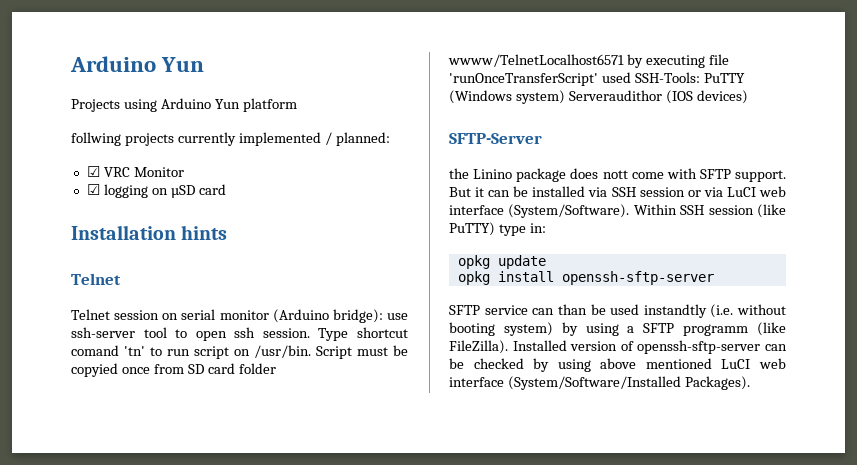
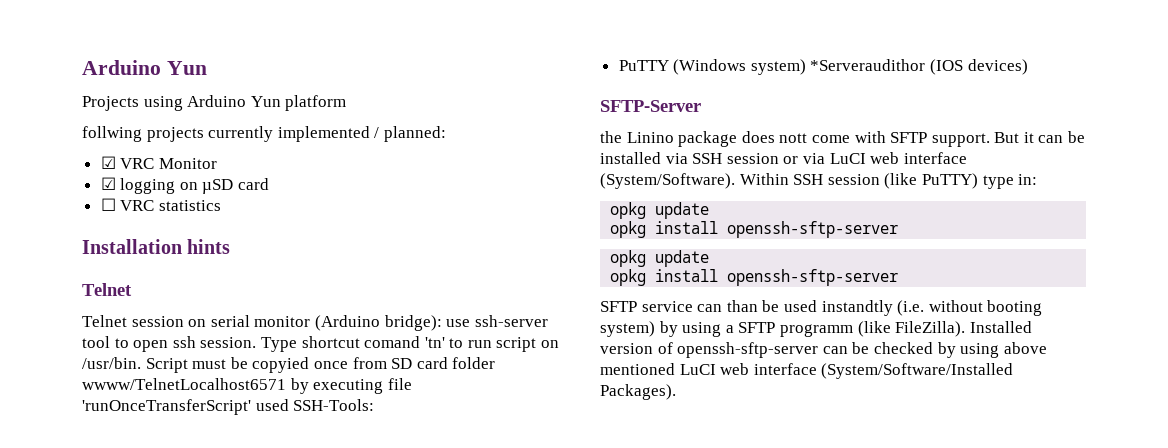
(226, 189) none -> [100,198,221,211] // ☐ VRC statistics
(700, 77) none -> (375, 405) //
[568,90,662,101] Serveraudithor -> [810,59,926,71] *Serveraudithor
(714, 278) none -> [610,250,710,267] [610,269,899,286] // opkg update // opkg install openssh-sftp-server

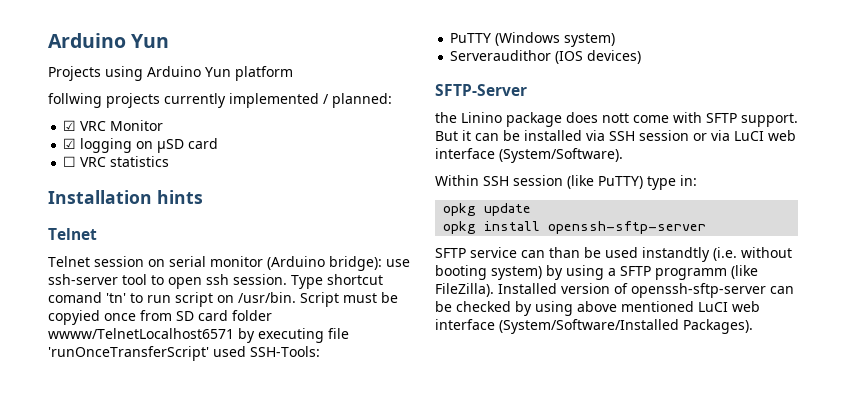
[810,59,926,71] *Serveraudithor -> [450,50,552,61] // Serveraudithor
(735, 181) none -> (623, 155) //
[610,250,710,267] [610,269,899,286] // opkg update // opkg install openssh-sftp-server -> (707, 227) none

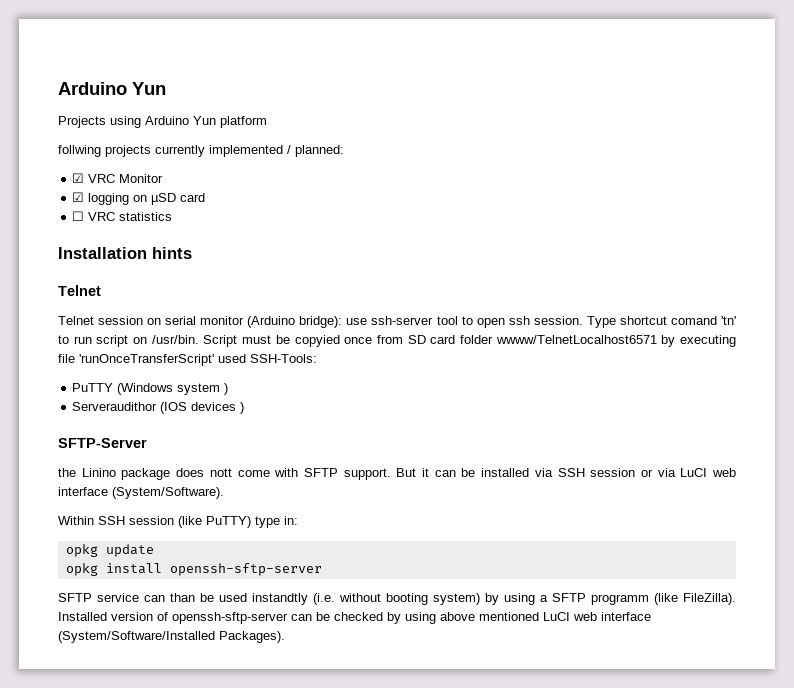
[564,33,616,47] system) -> [177,383,229,395] system )
[587,50,642,64] devices) -> [191,402,245,414] devices )

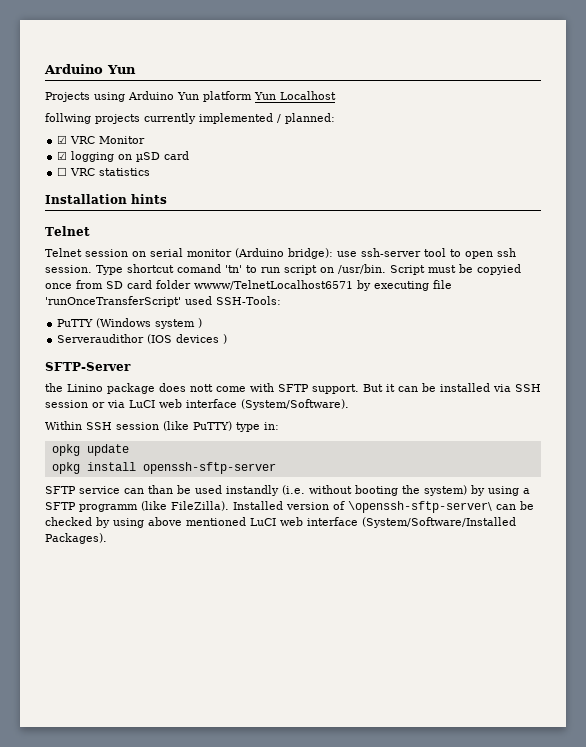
(267, 122) none -> [254,91,336,100] Yun Localhost
[252,593,308,605] instandtly -> [226,485,279,496] instandly
(428, 599) none -> [402,485,420,494] the
[172,612,288,624] openssh-sftp-server -> [348,501,492,513] \openssh-sftp-server\

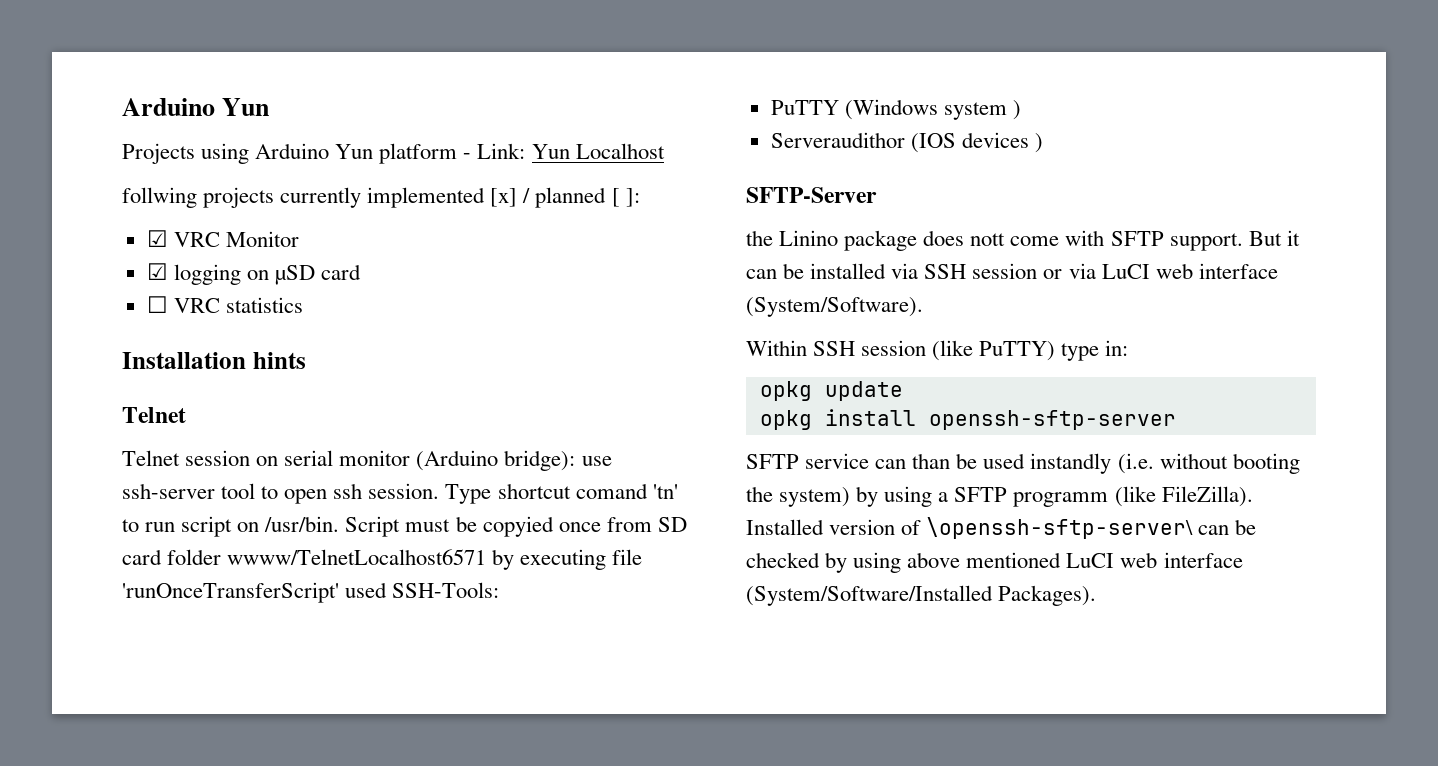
(252, 96) none -> [463,143,526,159] - Link:
[277,113,335,124] / planned: -> [490,187,640,208] [x] / planned [ ]:

